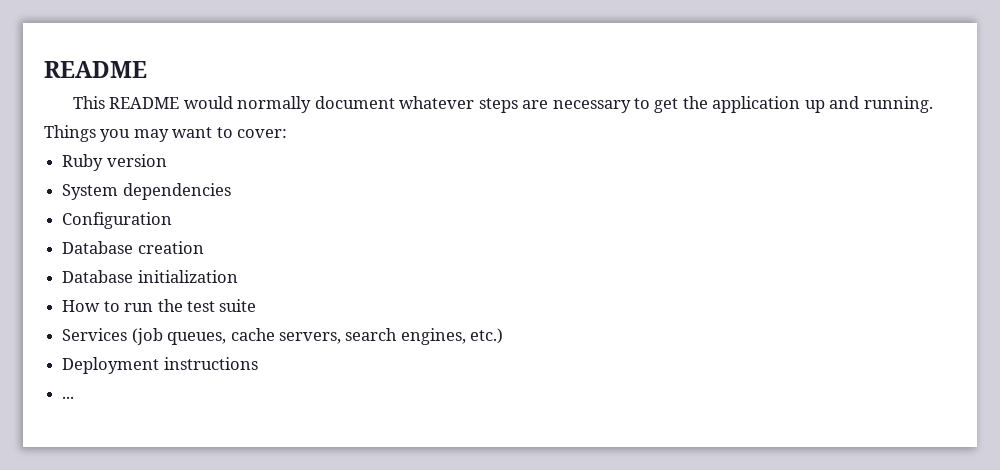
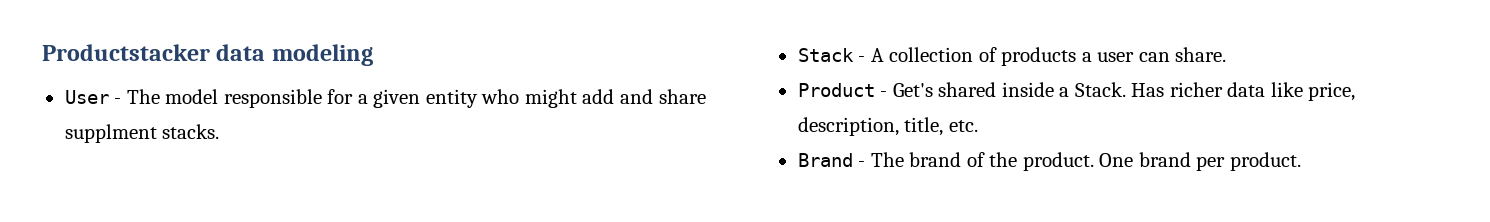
[44,61,147,78] [72,96,933,113] [44,125,288,142] [62,154,167,171] [62,183,231,200] [62,212,173,229] [62,241,204,254] [62,270,238,283] [62,299,257,312] [62,328,504,345] [62,357,258,374] [62,396,75,399] README // This README would normally document whatever steps are necessary to get the application up and running. // Things you may want to cover: // Ruby version // System dependencies // Configuration // Database creation // Database initialization // How to run the test suite // Services (job queues, cache servers, search engines, etc.) // Deployment instructions // ... -> [42,44,373,66] [64,89,706,108] [64,124,220,143] [797,47,1227,66] [797,82,1356,101] [797,117,978,136] [797,152,1301,171] Productstacker data modeling // User - The model responsible for a given entity who might add and share supplment stacks. // Stack - A collection of products a user can share. // Product - Get's shared inside a Stack. Has richer data like price, description, title, etc. // Brand - The brand of the product. One brand per product.

